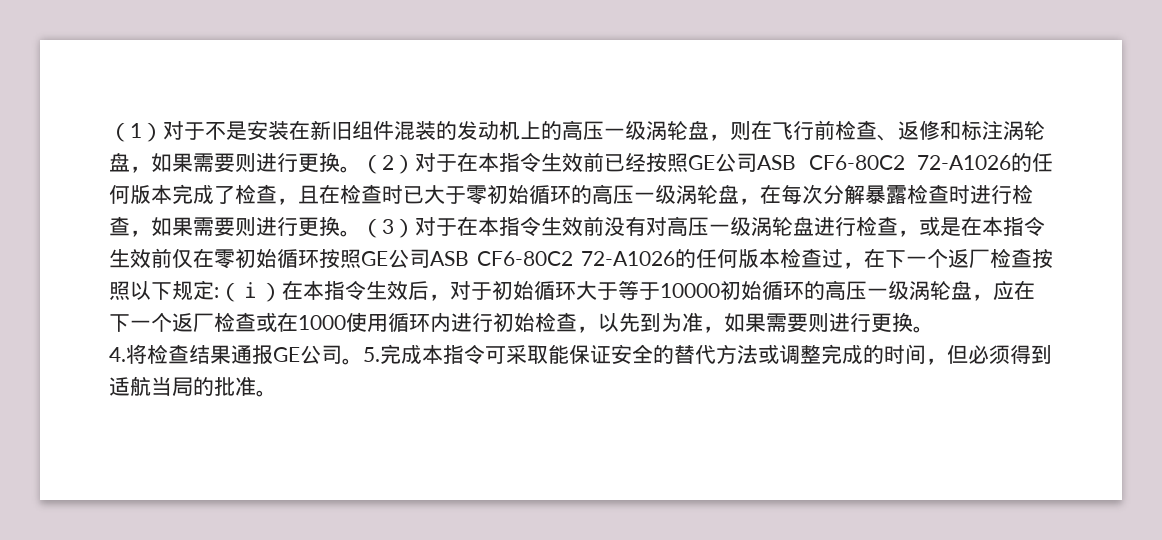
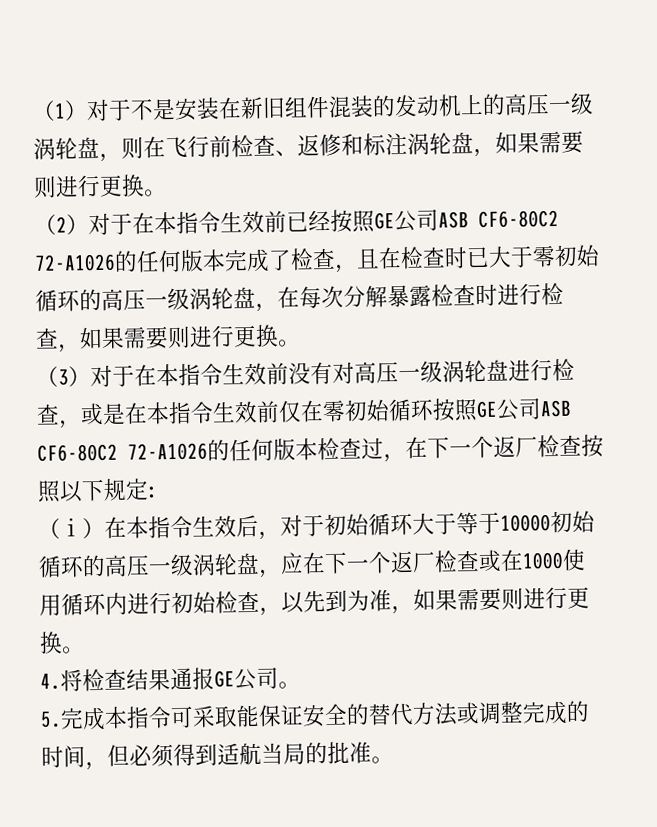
(361, 169) none -> (167, 193) //
(361, 233) none -> (301, 343) //
(219, 292) none -> (159, 492) //
(363, 361) none -> (301, 685) //

